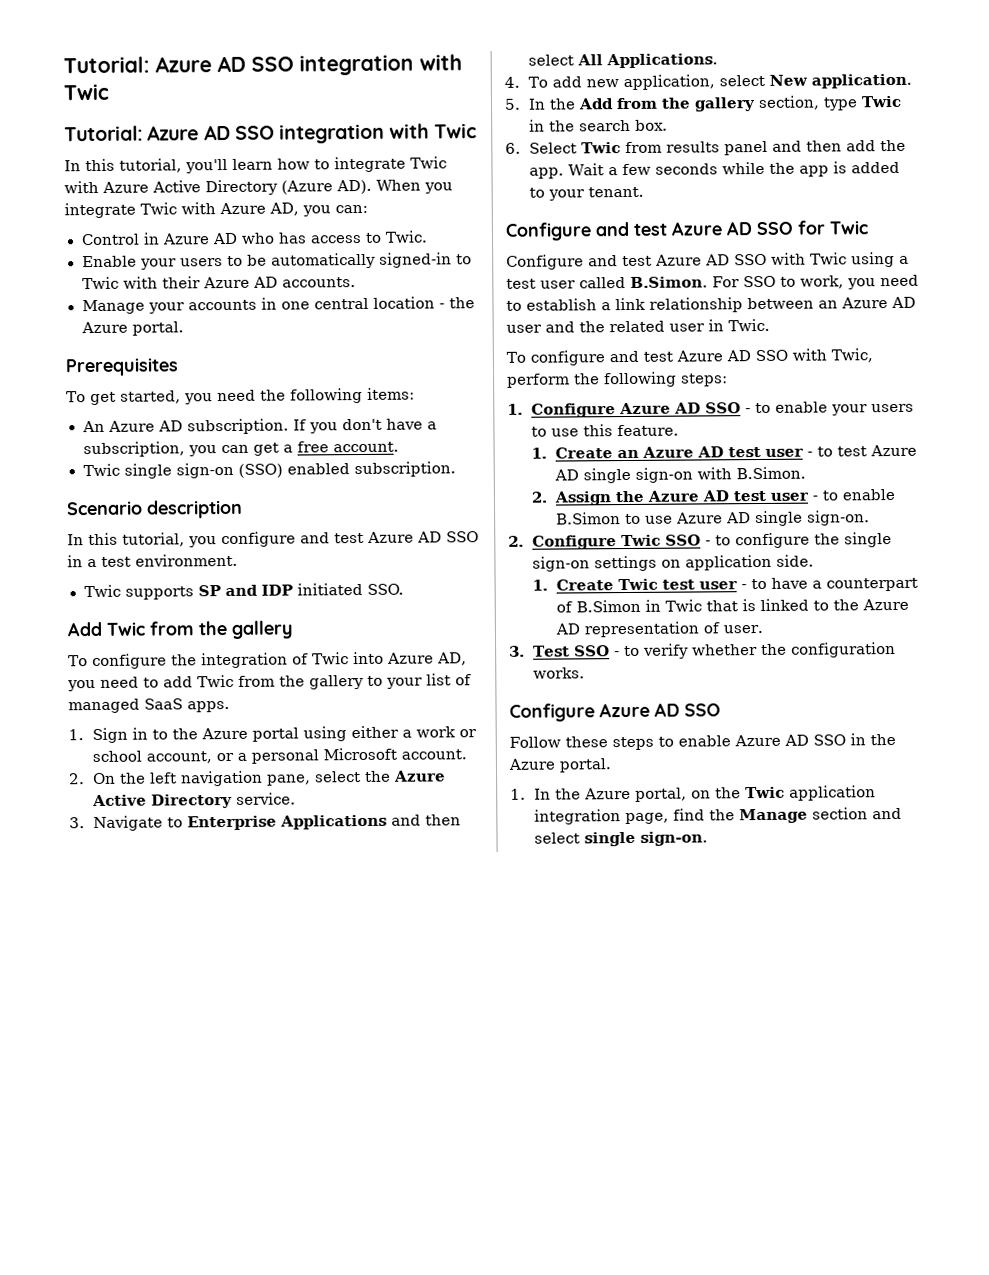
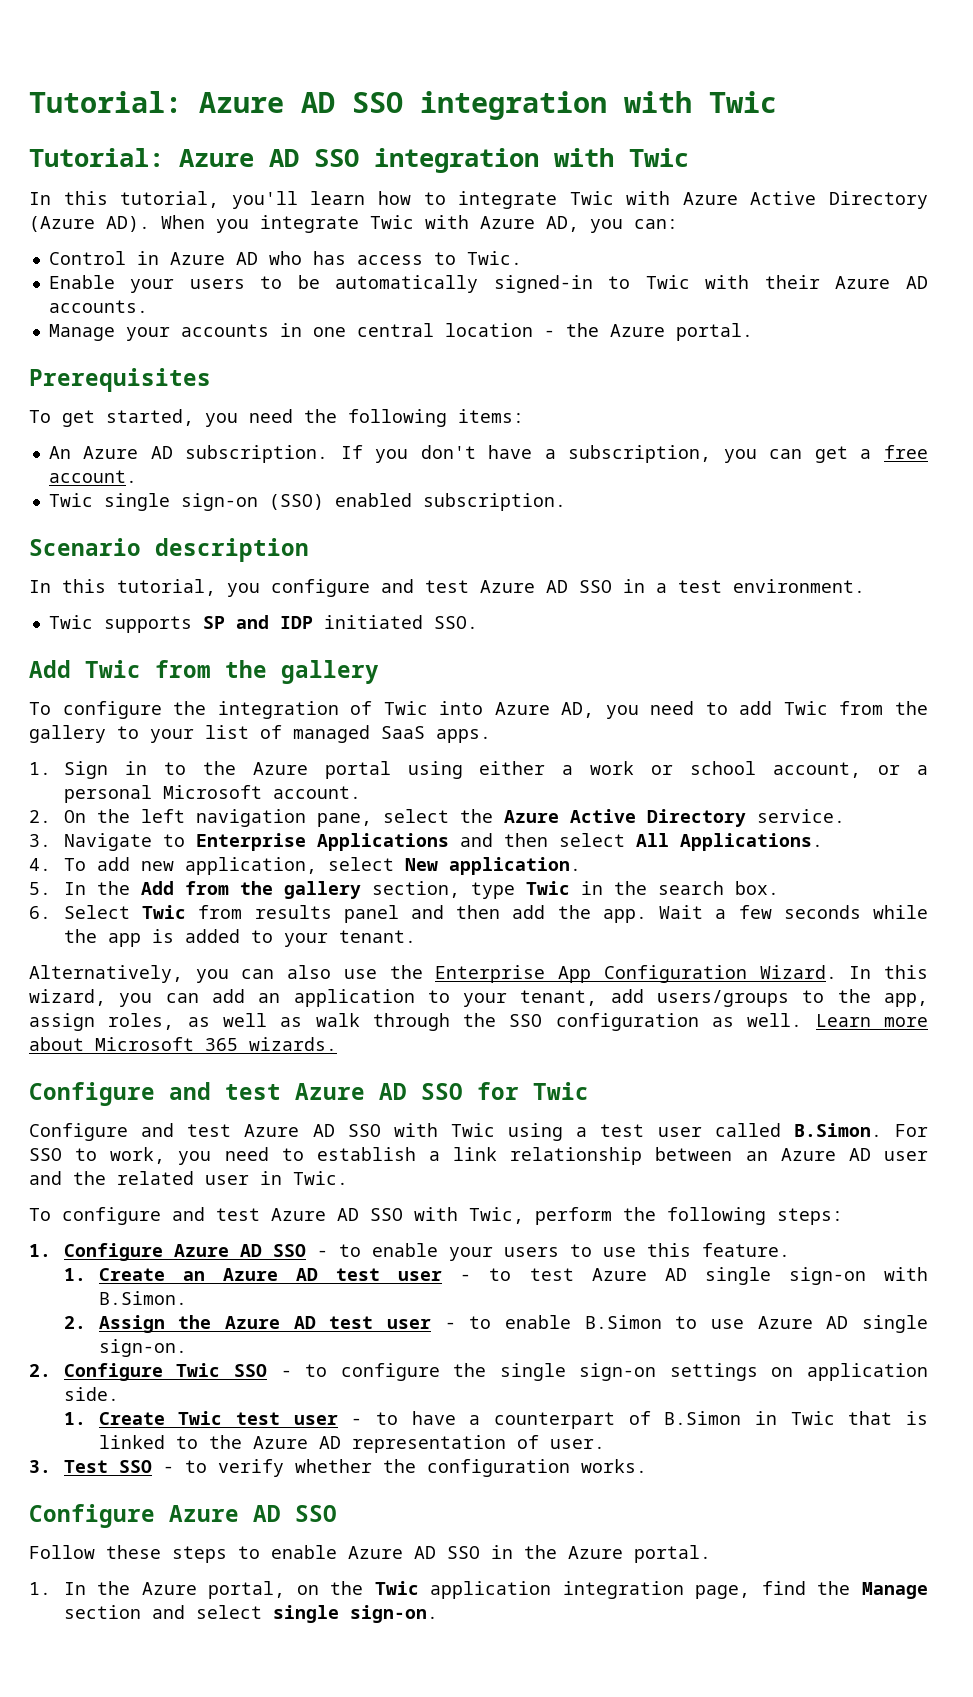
(644, 192) none -> [29,965,929,983] [29,989,928,1007] [29,1013,928,1031] [29,1037,337,1051] // Alternatively, you can also use the Enterprise App Configuration Wizard. In this wizard, you can add an application to your tenant, add users/groups to the app, assign roles, as well as walk through the SSO configuration as well. Learn more about Microsoft 365 wizards.

